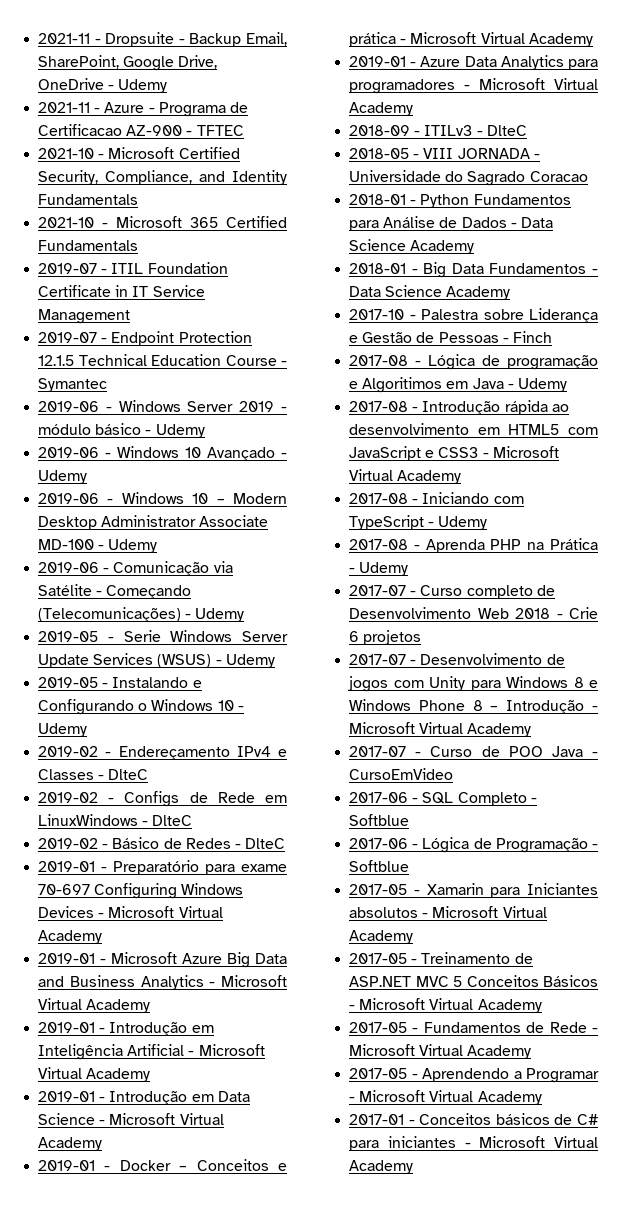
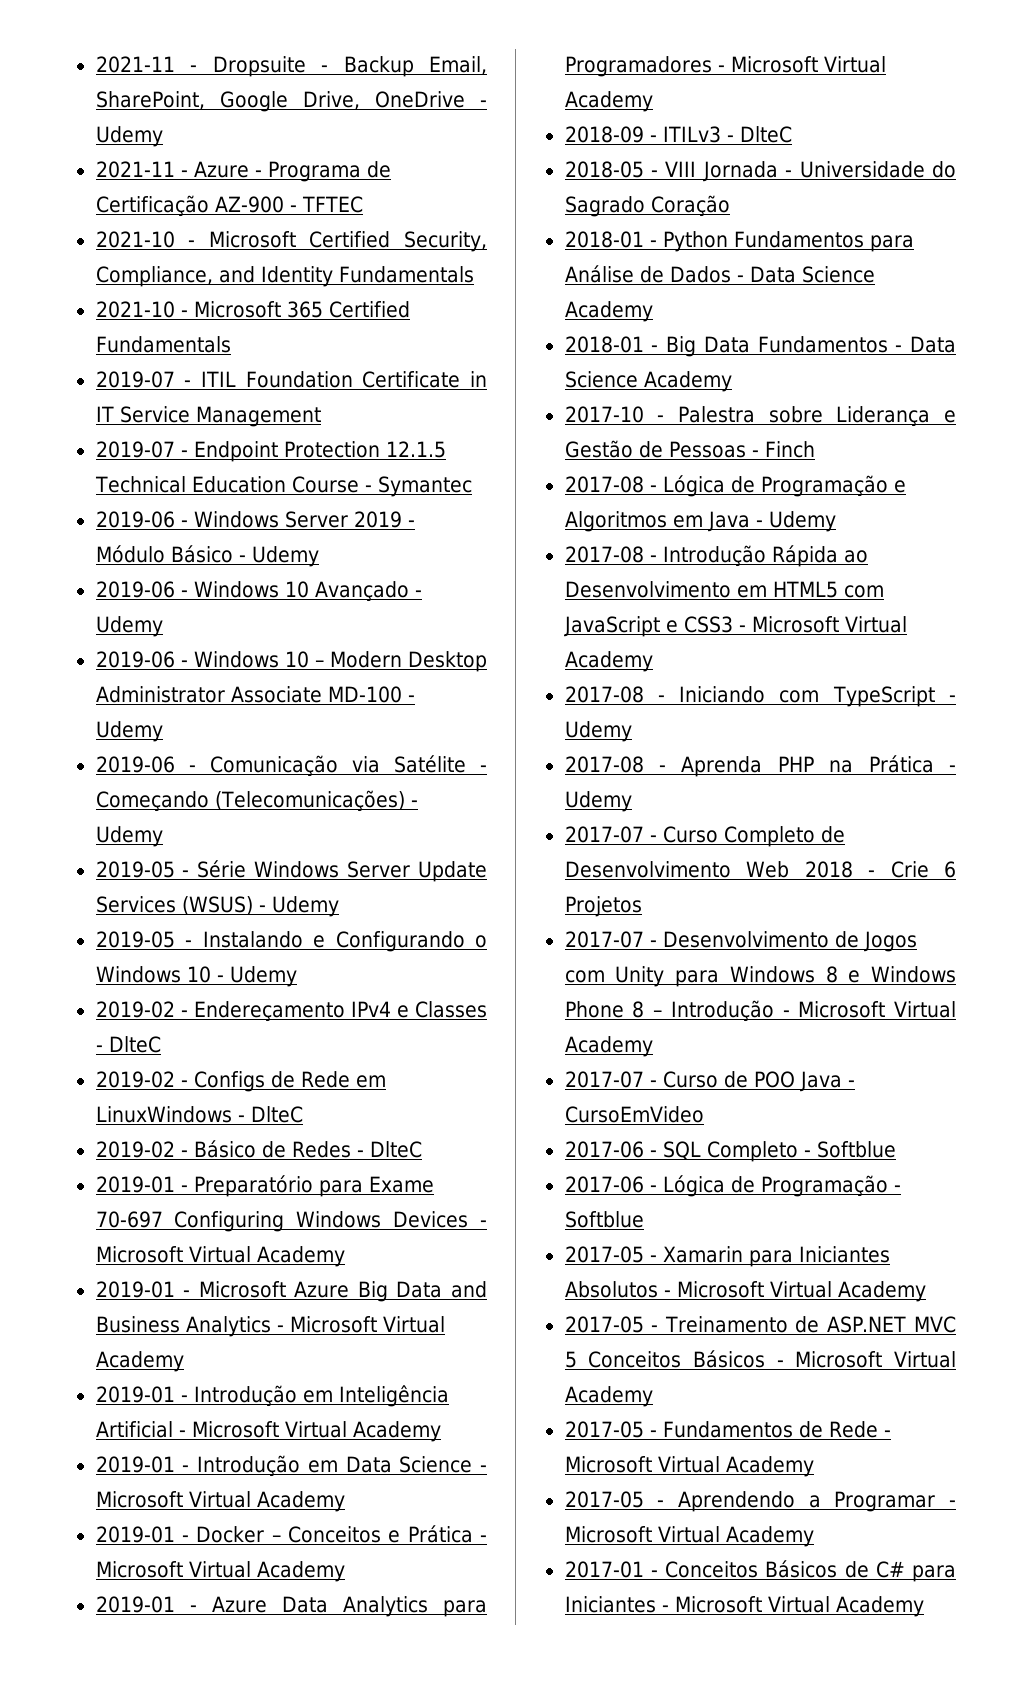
[38,124,123,136] Certificacao -> [95,195,209,217] Certificação
[38,423,142,435] módulo básico -> [95,545,233,563] Módulo Básico
[123,630,161,642] Serie -> [197,860,247,878] Série
[240,864,287,872] exame -> [368,1176,434,1193] Exame
[349,32,397,47] prática -> [407,1525,473,1543] Prática
[349,79,456,94] programadores -> [564,56,712,77] Programadores
[457,148,530,159] JORNADA -> [702,161,778,182] Jornada
[529,171,588,182] Coracao -> [650,195,730,217] Coração
[506,355,598,370] [349,377,443,393] programação e Algoritimos -> [760,475,906,497] [564,511,667,532] Programação e Algoritmos
[504,400,569,415] [349,423,470,435] rápida ao desenvolvimento -> [771,545,868,567] [564,581,731,598] Rápida ao Desenvolvimento
[466,585,533,599] completo -> [723,826,815,847] Completo
[363,630,422,645] projetos -> [564,896,642,917] Projetos
[348,676,389,692] jogos -> [863,931,917,952] Jogos
[349,907,419,918] absolutos -> [564,1281,658,1298] Absolutos
[495,1113,550,1125] básicos -> [765,1560,838,1578] Básicos
[387,1136,456,1148] iniciantes -> [564,1596,656,1613] Iniciantes

